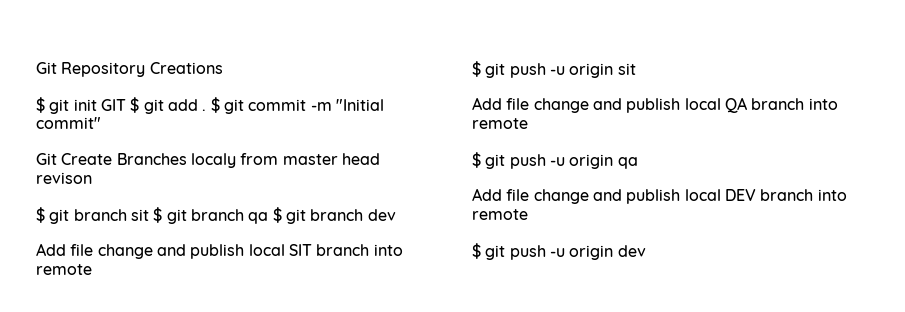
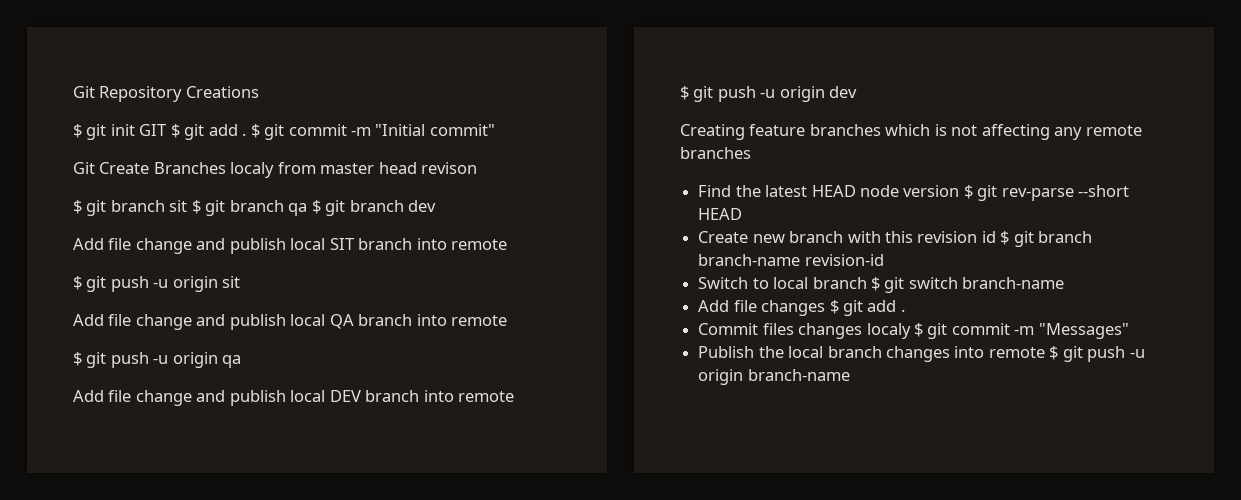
(646, 251) none -> [680,124,1142,140] [680,147,751,159] [698,185,1130,201] [698,208,743,220] [698,231,1093,247] [698,254,884,266] [698,277,1065,293] [698,300,905,316] [698,323,1129,339] [698,346,1145,362] [698,369,850,385] // Creating feature branches which is not affecting any remote branches // Find the latest HEAD node version $ git rev-parse --short HEAD // Create new branch with this revision id $ git branch branch-name revision-id // Switch to local branch $ git switch branch-name // Add file changes $ git add . // Commit files changes localy $ git commit -m "Messages" // Publish the local branch changes into remote $ git push -u origin branch-name

